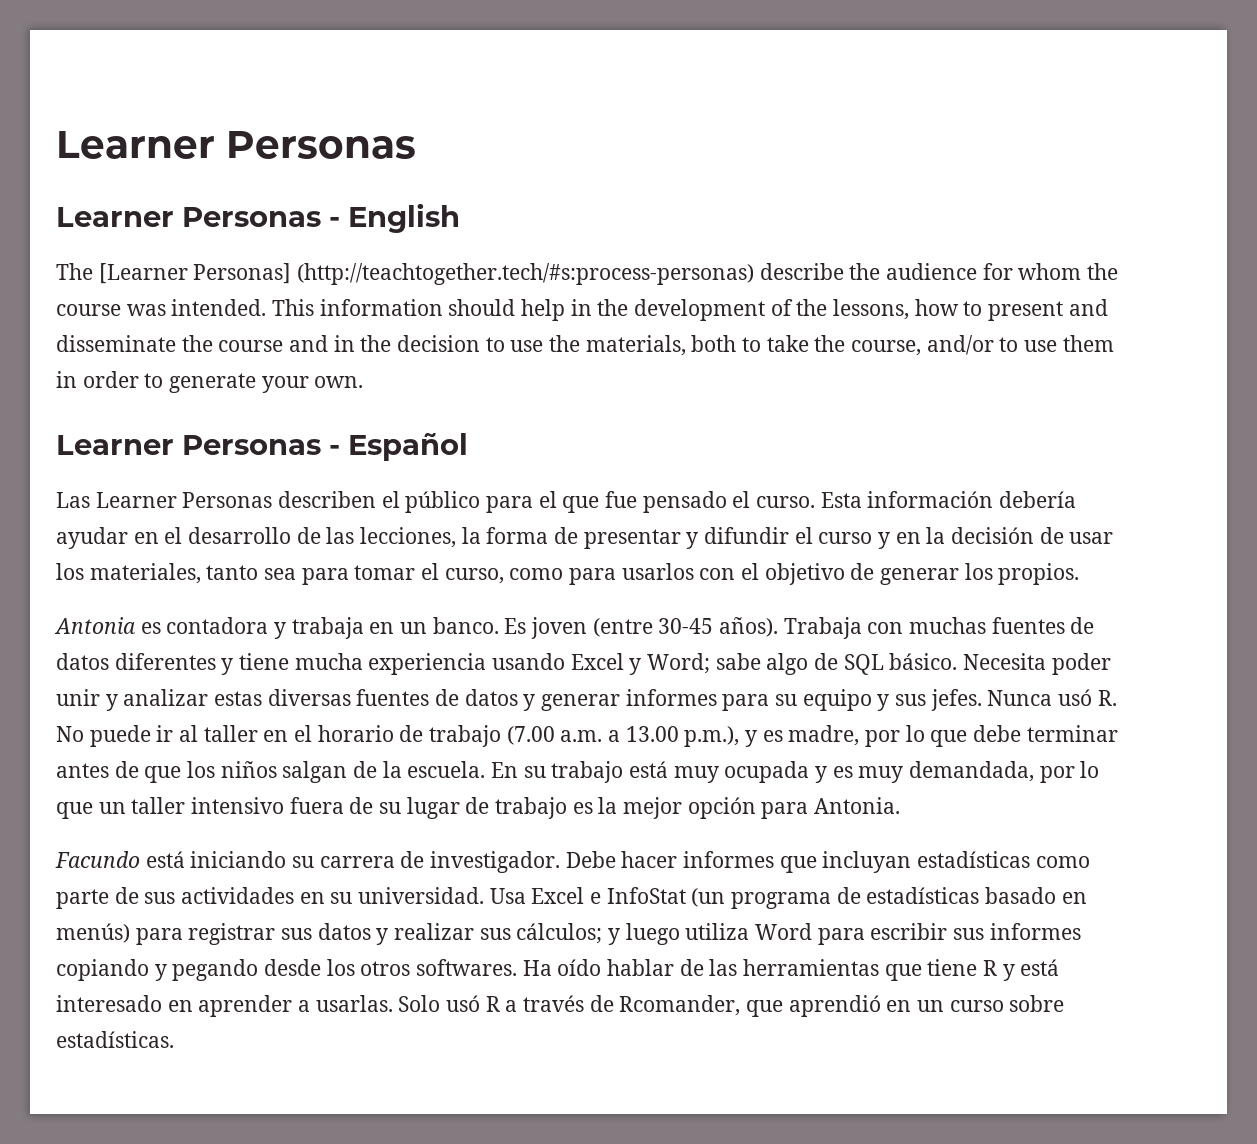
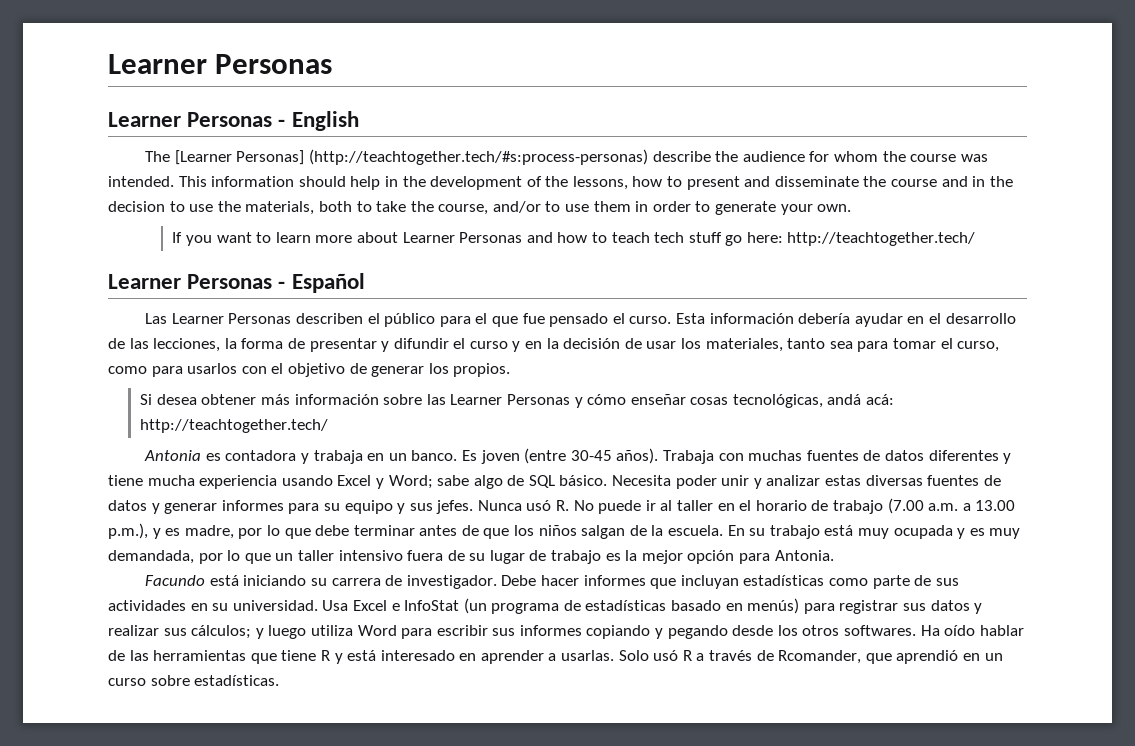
(364, 382) none -> [172,232,976,246] // If you want to learn more about Learner Personas and how to teach tech stuff go here: http://teachtogether.tech/
(1080, 574) none -> [140,394,895,408] [140,419,329,433] // Si desea obtener más información sobre las Learner Personas y cómo enseñar cosas tecnológicas, andá acá: http://teachtogether.tech/

